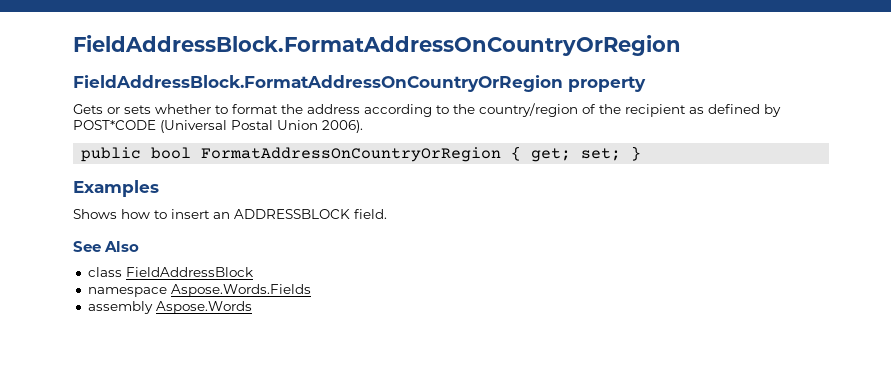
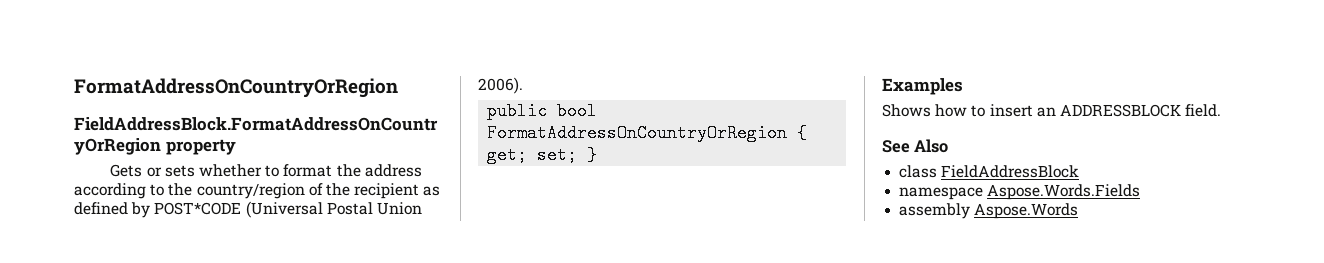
[73,35,681,56] FieldAddressBlock.FormatAddressOnCountryOrRegion -> [74,78,398,98] FormatAddressOnCountryOrRegion

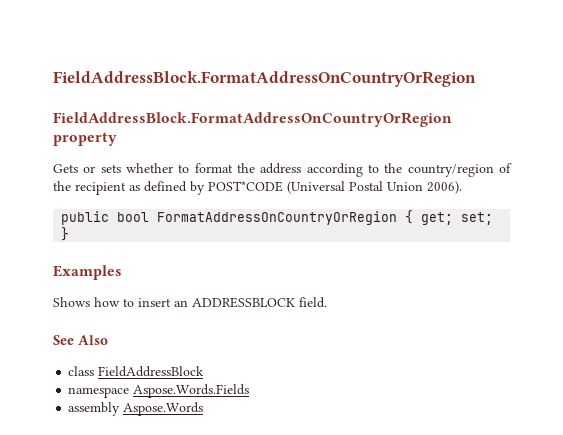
[74,78,398,98] FormatAddressOnCountryOrRegion -> [53,71,476,87] FieldAddressBlock.FormatAddressOnCountryOrRegion

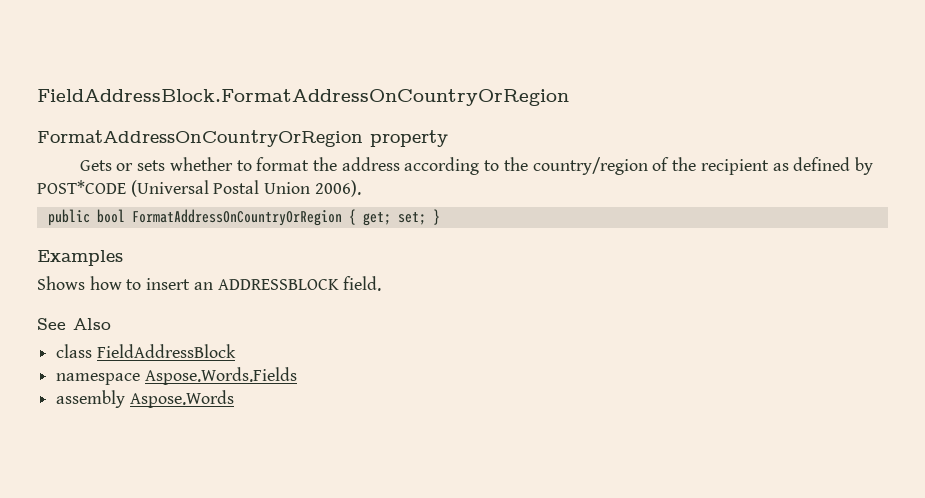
[53,112,452,127] FieldAddressBlock.FormatAddressOnCountryOrRegion -> [37,130,363,147] FormatAddressOnCountryOrRegion

